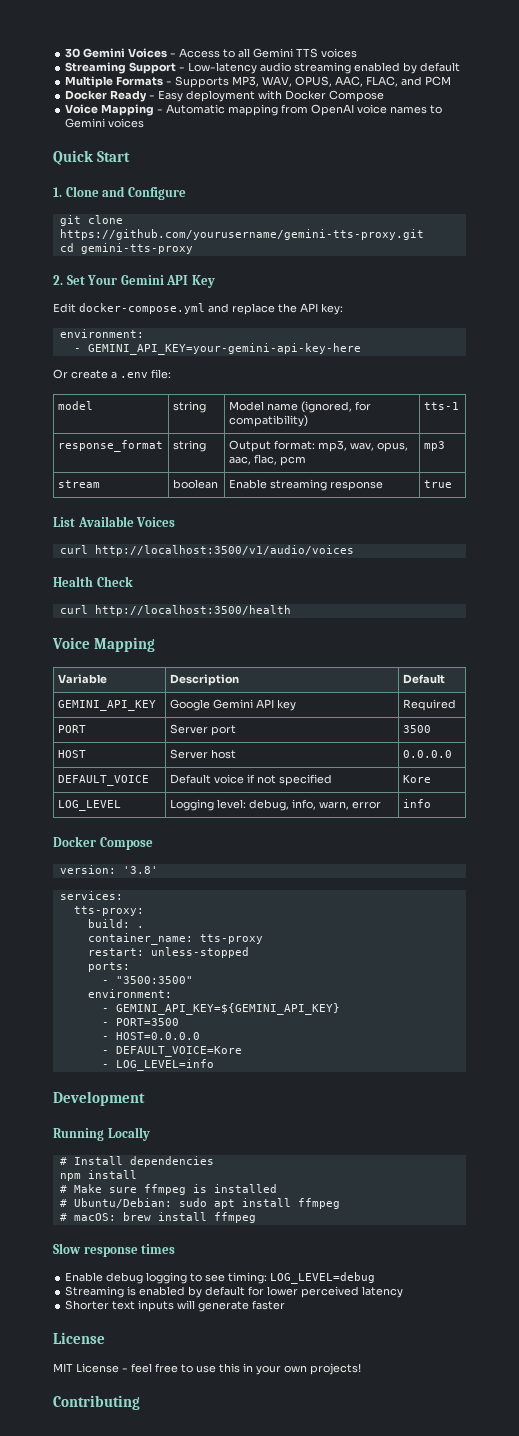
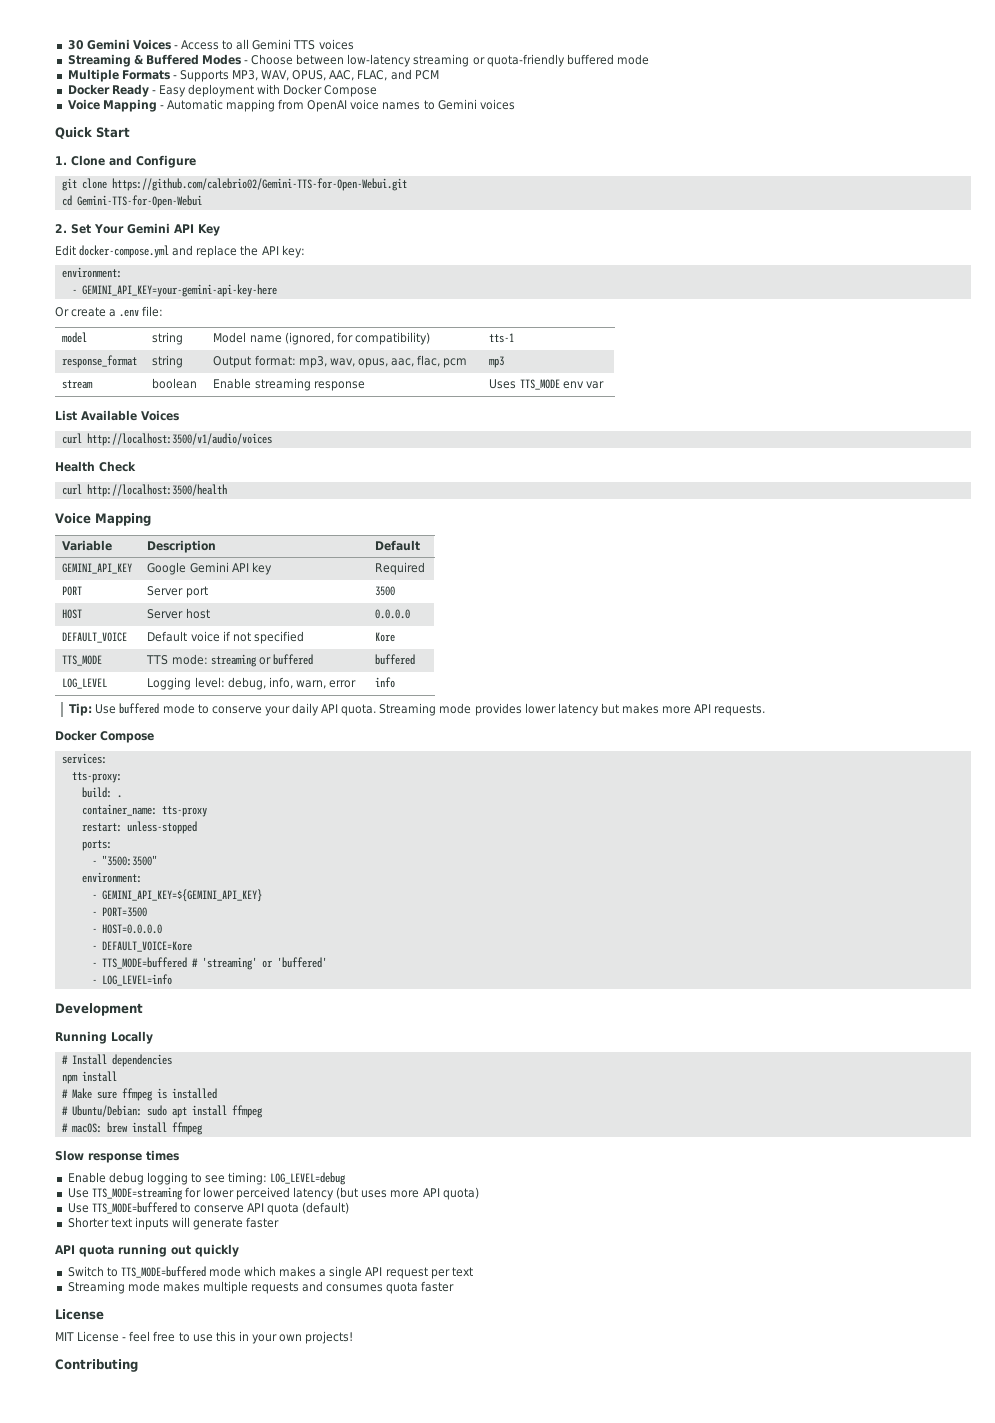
[129,62,461,74] Support - Low-latency audio streaming enabled by default -> [133,54,649,67] & Buffered Modes - Choose between low-latency streaming or quota-friendly buffered mode
[59,229,424,240] https://github.com/yourusername/gemini-tts-proxy.git -> [111,178,407,191] https://github.com/calebrio02/Gemini-TTS-for-Open-Webui.git
[80,243,193,254] gemini-tts-proxy -> [76,195,202,208] Gemini-TTS-for-Open-Webui
[423,480,452,488] true -> [489,379,604,390] Uses TTS_MODE env var
(431, 779) none -> [62,655,103,666] [146,654,313,667] [375,654,416,665] // TTS_MODE | TTS mode: streaming or buffered | buffered
[53,836,153,850] [59,865,158,874] // Docker Compose // version: '3.8' -> [69,703,766,716] [55,730,154,743] // Tip: Use buffered mode to conserve your daily API quota. Streaming mode provides lower latency but makes more API requests. // Docker Compose
(242, 1051) none -> [91,957,327,970] // - TTS_MODE=buffered # 'streaming' or 'buffered'
[65,1286,246,1298] Streaming is enabled by default -> [67,1187,183,1200] Use TTS_MODE=streaming
(404, 1292) none -> [336,1187,479,1200] [67,1202,350,1215] (but uses more API quota) // Use TTS_MODE=buffered to conserve API quota (default)
(286, 1305) none -> [55,1244,239,1257] [67,1266,473,1279] [67,1281,455,1294] // API quota running out quickly // Switch to TTS_MODE=buffered mode which makes a single API request per text // Streaming mode makes multiple requests and consumes quota faster

